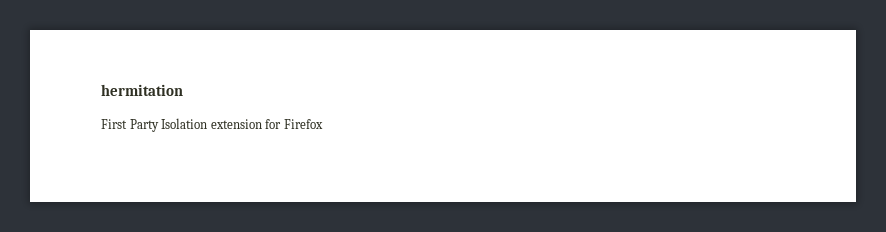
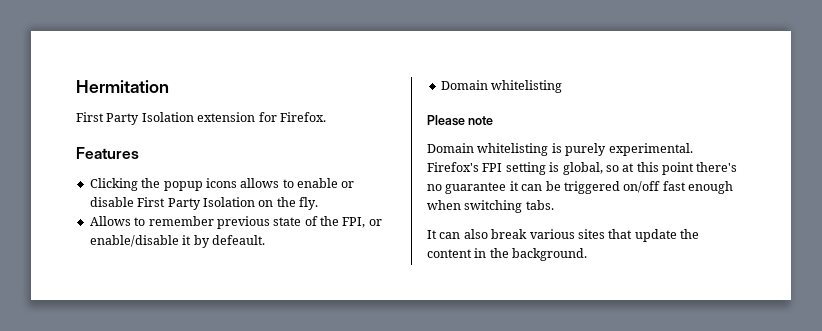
[101,84,183,96] hermitation -> [76,80,169,93] Hermitation
[283,119,323,129] Firefox -> [279,112,326,122] [76,147,139,159] [89,178,355,191] [89,197,318,210] [89,216,382,229] [89,235,265,248] [440,80,563,93] [427,115,494,126] [427,143,693,156] [427,162,738,175] [427,181,733,194] [427,200,554,213] [427,229,699,242] [427,248,588,261] Firefox. // Features // Clicking the popup icons allows to enable or disable First Party Isolation on the fly. // Allows to remember previous state of the FPI, or enable/disable it by defeault. // Domain whitelisting // Please note // Domain whitelisting is purely experimental. Firefox's FPI setting is global, so at this point there's no guarantee it can be triggered on/off fast enough when switching tabs. // It can also break various sites that update the content in the background.

